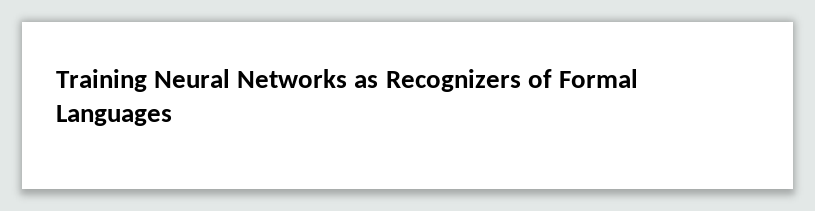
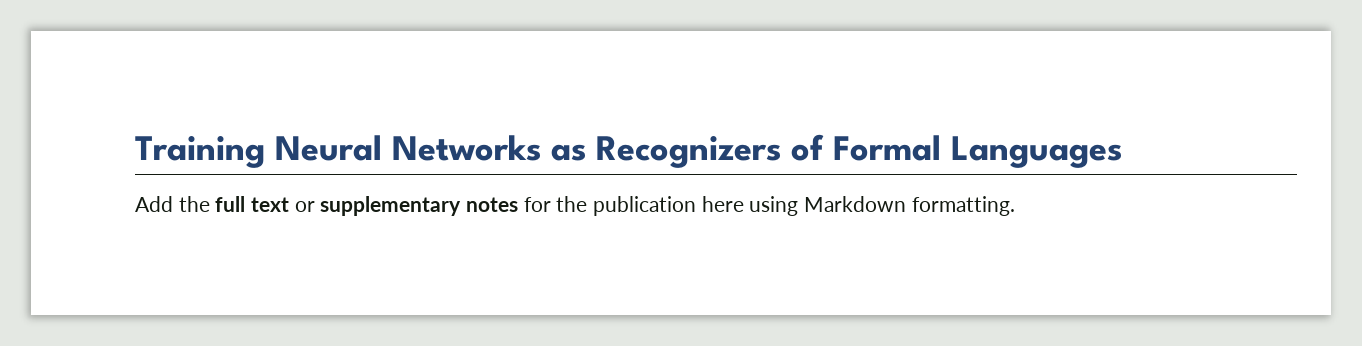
(172, 115) none -> [135,196,1015,216] // Add the full text or supplementary notes for the publication here using Markdown formatting.

